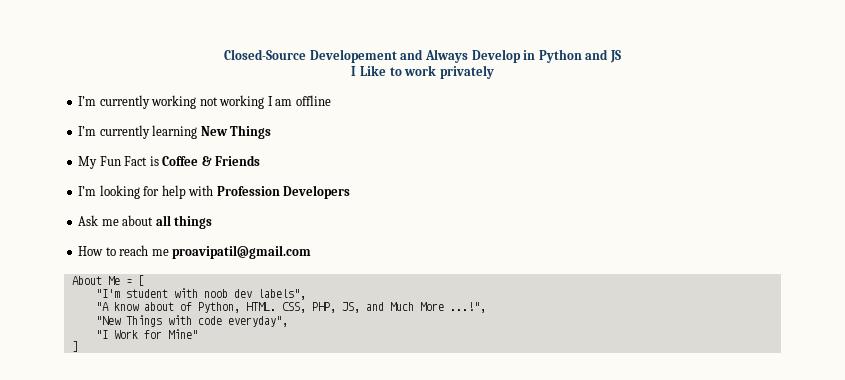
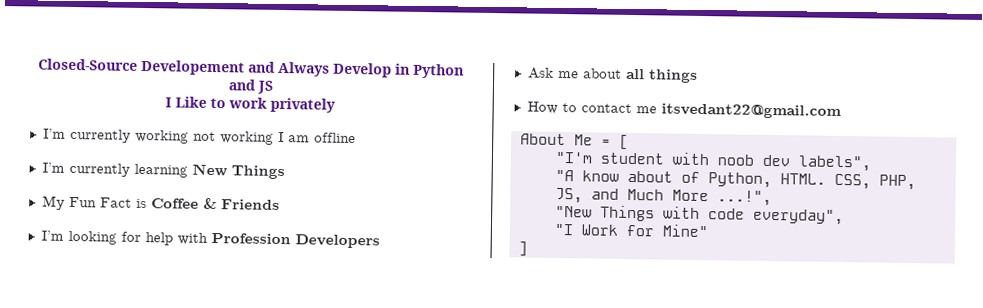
[119,245,312,259] reach me proavipatil@gmail.com -> [580,103,842,120] contact me itsvedant22@gmail.com

